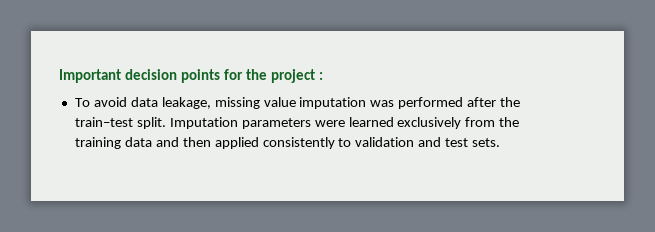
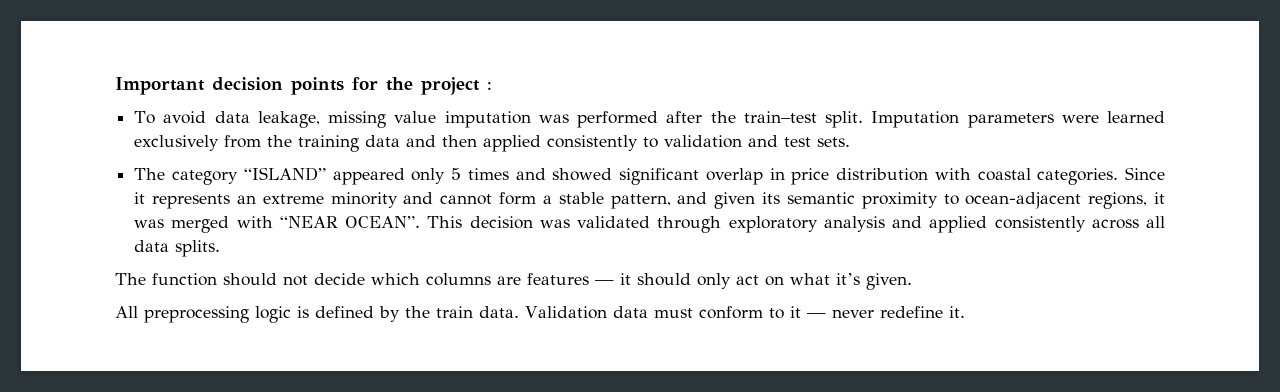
(501, 142) none -> [134,167,1165,185] [134,192,1165,209] [134,216,1165,233] [134,240,221,257] [115,273,912,290] [115,306,965,323] // The category “ISLAND” appeared only 5 times and showed significant overlap in price distribution with coastal categories. Since it represents an extreme minority and cannot form a stable pattern, and given its semantic proximity to ocean-adjacent regions, it was merged with “NEAR OCEAN”. This decision was validated through exploratory analysis and applied consistently across all data splits. // The function should not decide which columns are features — it should only act on what it’s given. // All preprocessing logic is defined by the train data. Validation data must conform to it — never redefine it.

